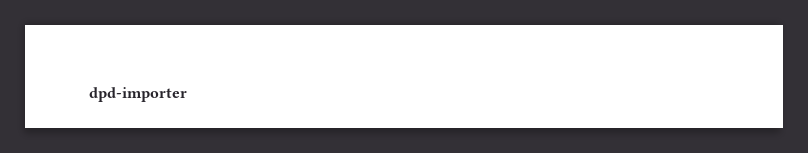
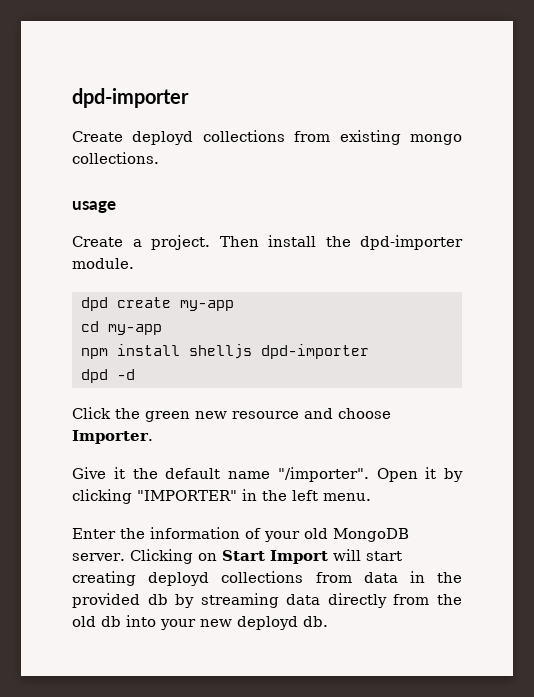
[89,87,187,102] dpd-importer -> [72,88,189,108] [72,130,462,145] [72,152,159,164] [72,201,116,213] [72,235,463,250] [72,258,134,269] [80,297,234,311] [80,321,162,335] [80,344,369,359] [80,369,135,383] [72,407,391,422] [72,430,153,444] [72,467,463,482] [72,489,371,504] [72,527,409,542] [72,549,402,564] [72,571,463,586] [72,593,462,608] [72,615,328,630] dpd-importer // Create deployd collections from existing mongo collections. // usage // Create a project. Then install the dpd-importer module. // dpd create my-app // cd my-app // npm install shelljs dpd-importer // dpd -d // Click the green new resource and choose Importer. // Give it the default name "/importer". Open it by clicking "IMPORTER" in the left menu. // Enter the information of your old MongoDB server. Clicking on Start Import will start creating deployd collections from data in the provided db by streaming data directly from the old db into your new deployd db.

